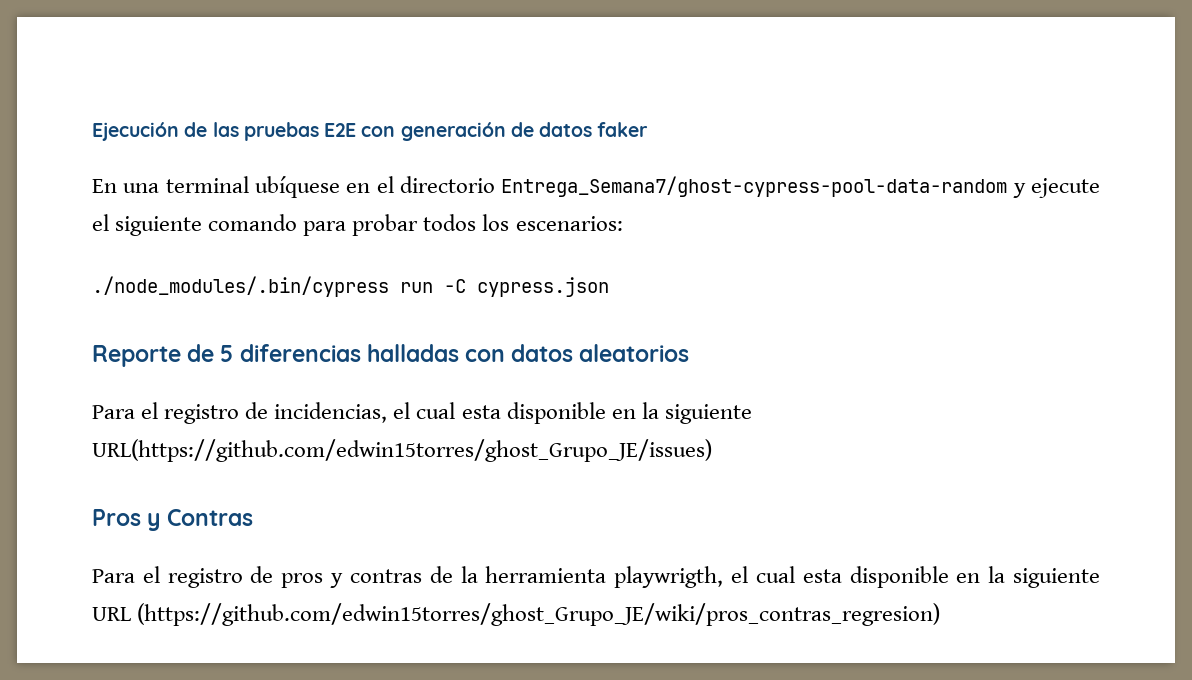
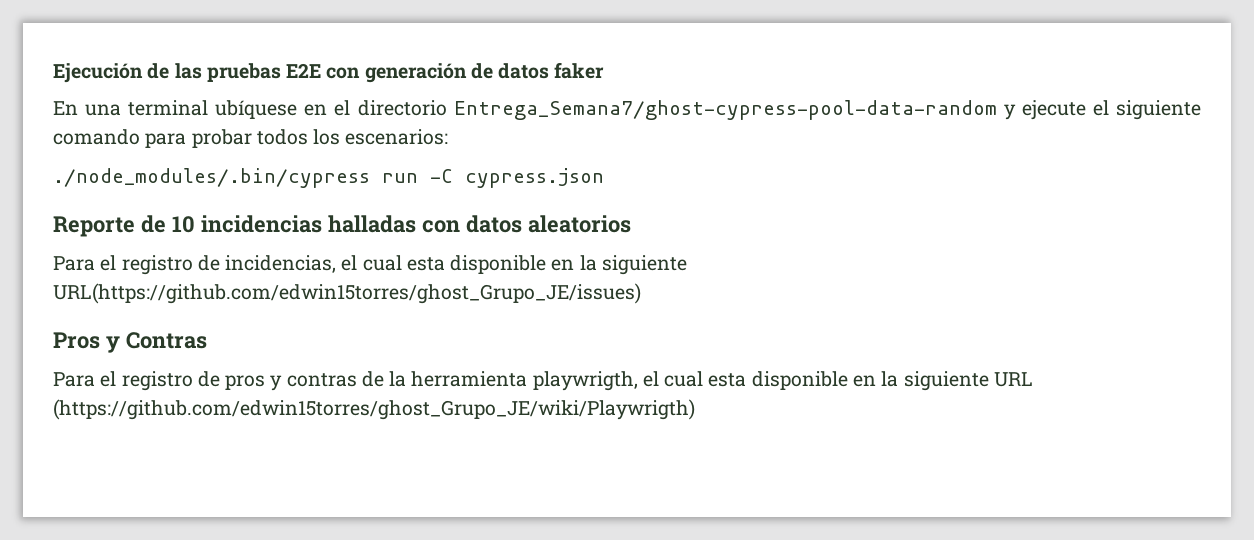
[220,344,361,362] 5 diferencias -> [171,215,322,233] 10 incidencias
[137,603,941,626] (https://github.com/edwin15torres/ghost_Grupo_JE/wiki/pros_contras_regresion) -> [53,399,695,420] (https://github.com/edwin15torres/ghost_Grupo_JE/wiki/Playwrigth)

